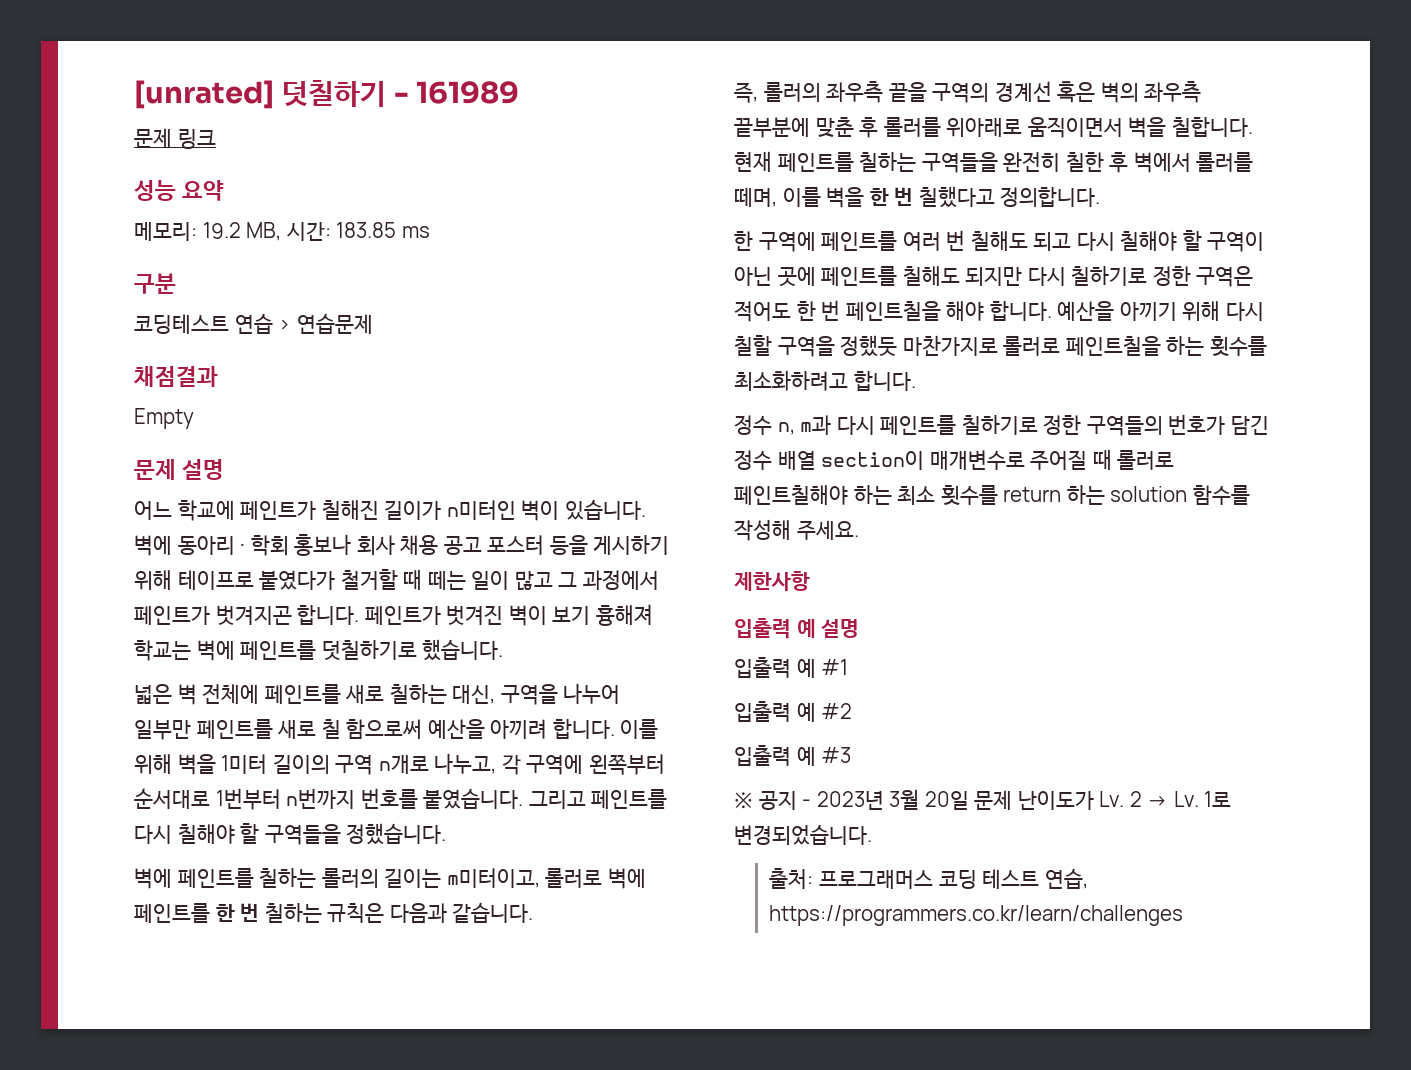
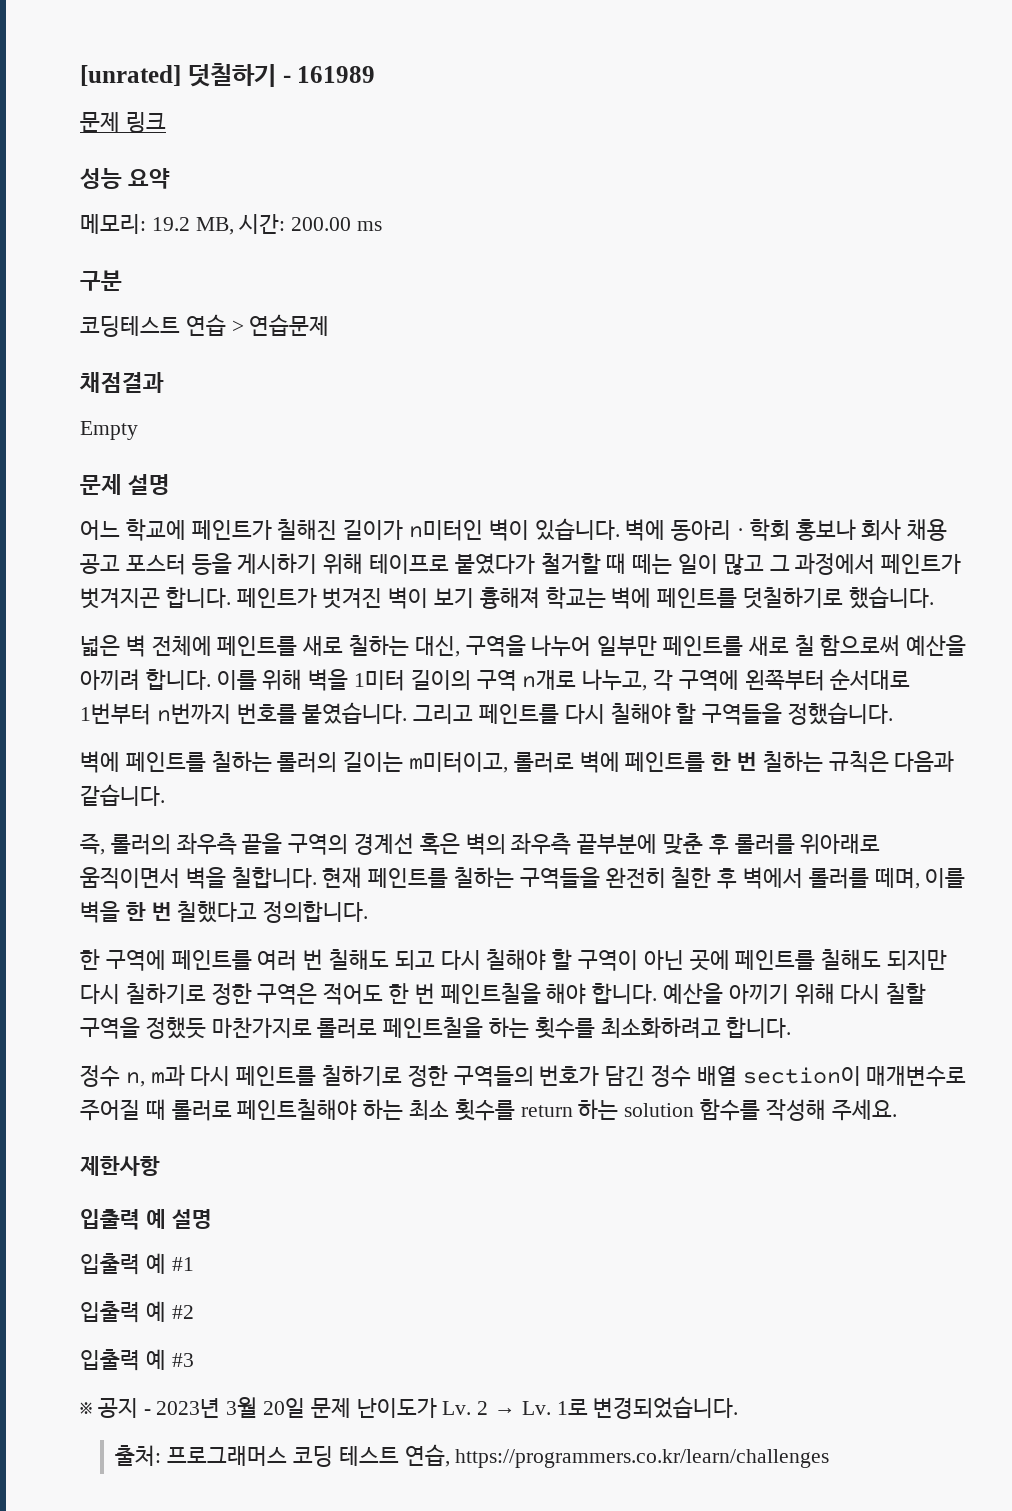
[336,222,397,238] 183.85 -> [291,217,352,231] 200.00

